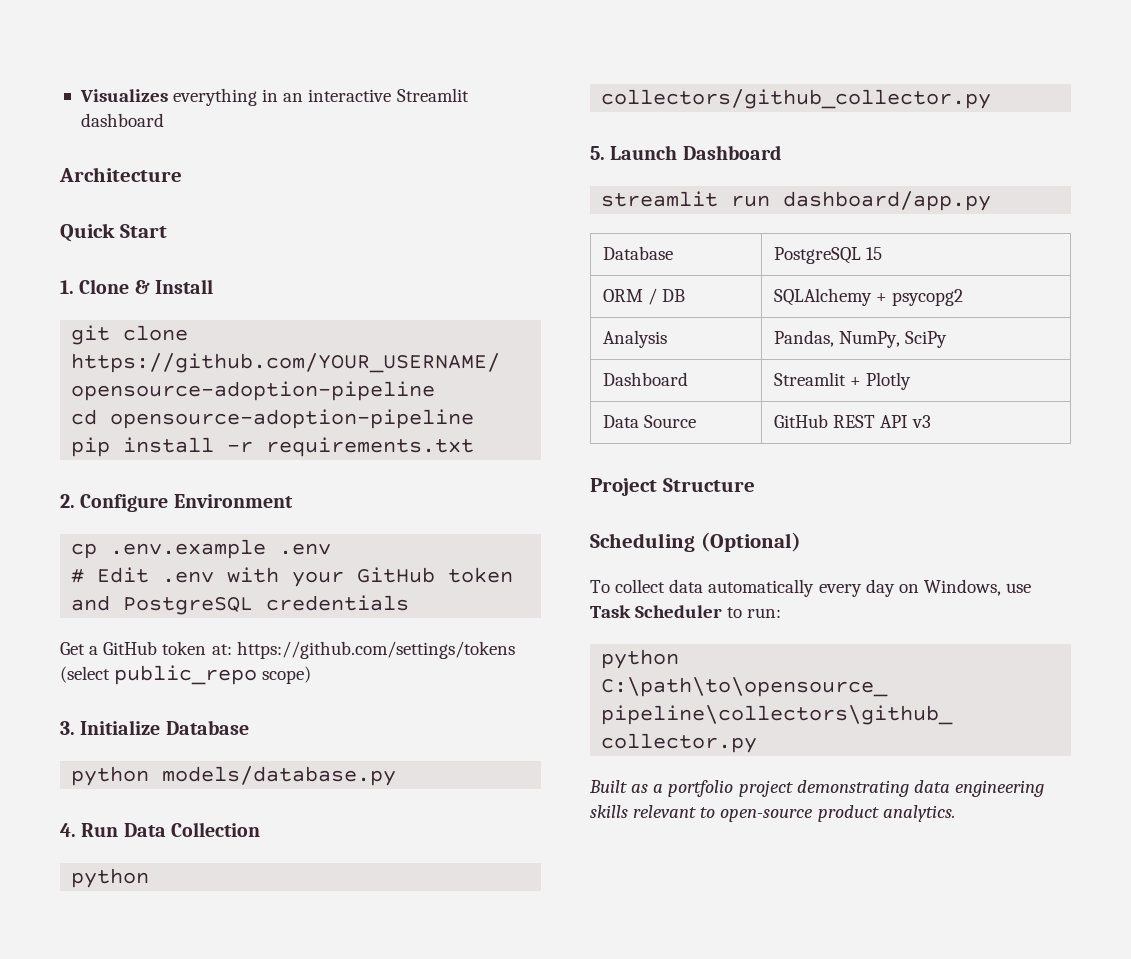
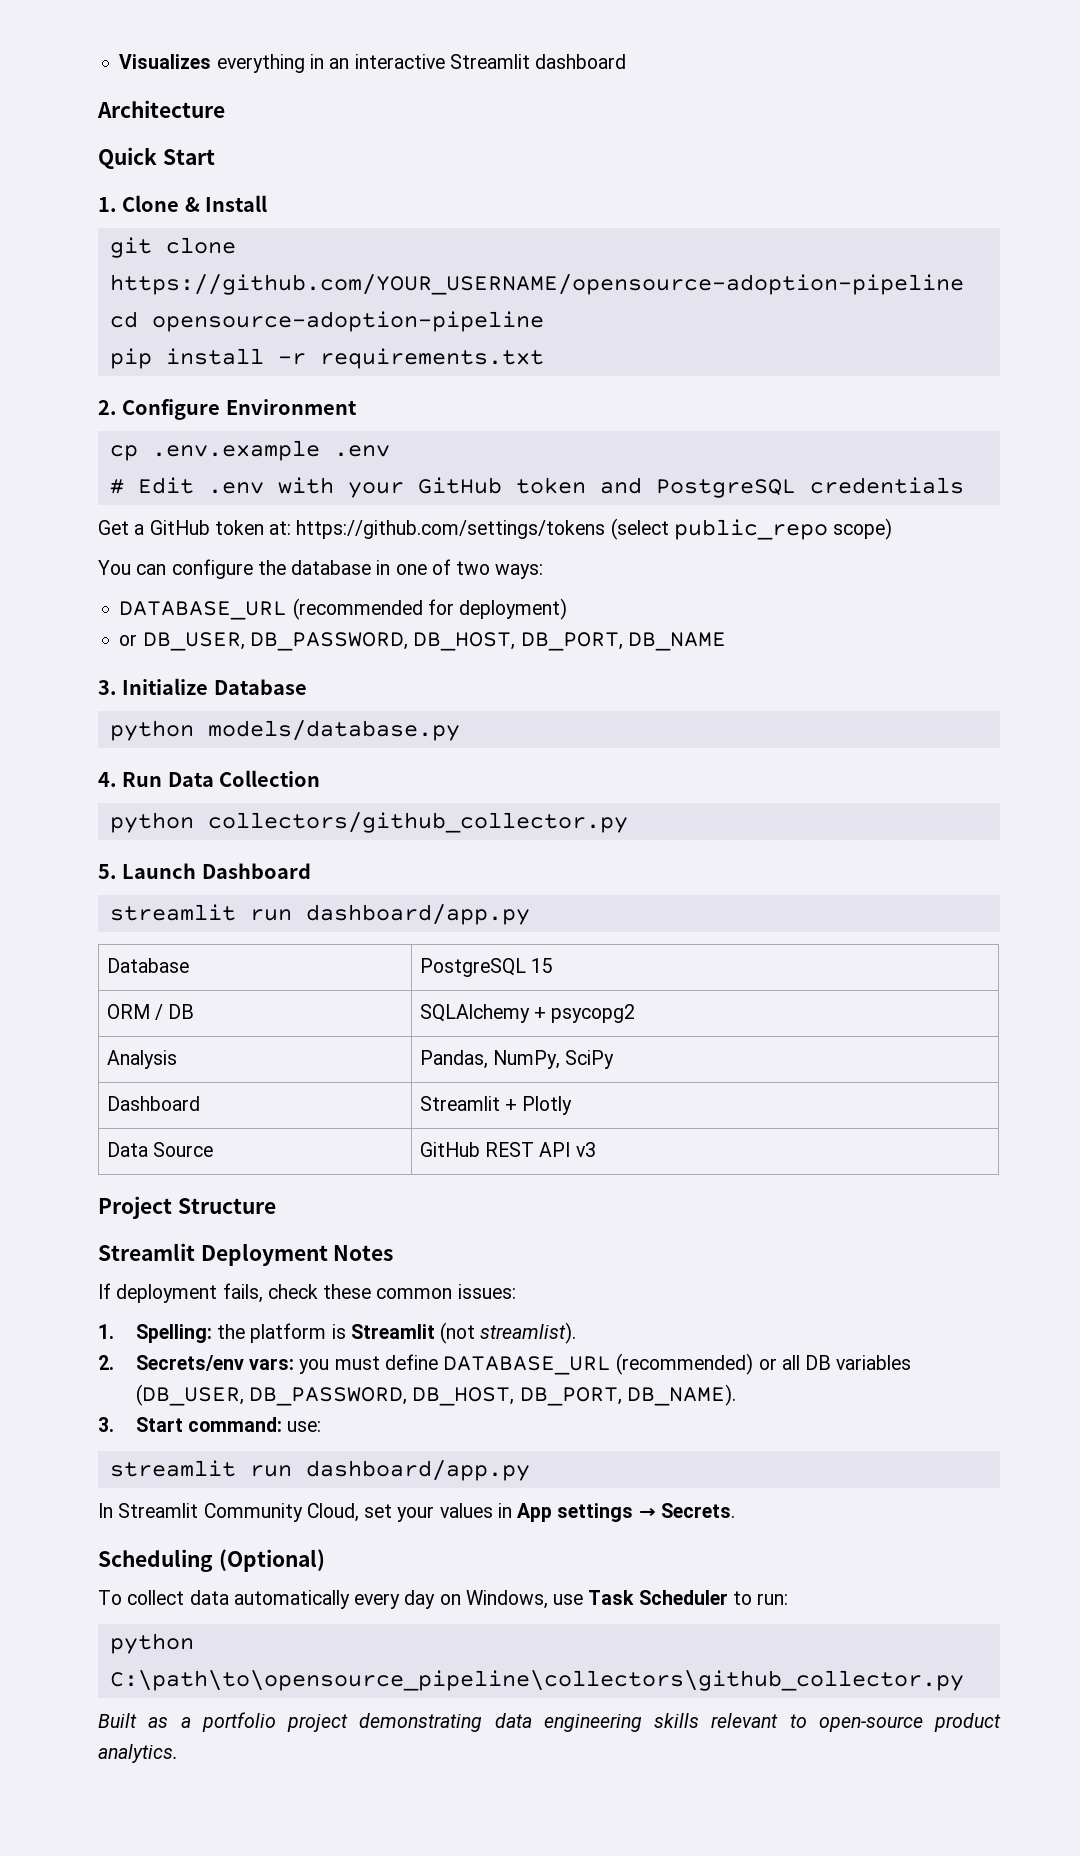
(312, 675) none -> [98,559,544,579] [119,598,568,620] [119,632,726,651] // You can configure the database in one of two ways: // DATABASE_URL (recommended for deployment) // or DB_USER, DB_PASSWORD, DB_HOST, DB_PORT, DB_NAME
(755, 485) none -> [98,1243,394,1266] [98,1283,516,1303] [98,1322,577,1344] [98,1353,912,1375] [135,1384,736,1406] [98,1417,322,1432] [109,1460,530,1481] [98,1503,735,1522] // Streamlit Deployment Notes // If deployment fails, check these common issues: // 1. Spelling: the platform is Streamlit (not streamlist). // 2. Secrets/env vars: you must define DATABASE_URL (recommended) or all DB variables (DB_USER, DB_PASSWORD, DB_HOST, DB_PORT, DB_NAME). // 3. Start command: use: // streamlit run dashboard/app.py // In Streamlit Community Cloud, set your values in App settings → Secrets.

